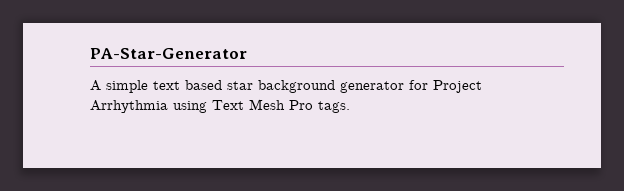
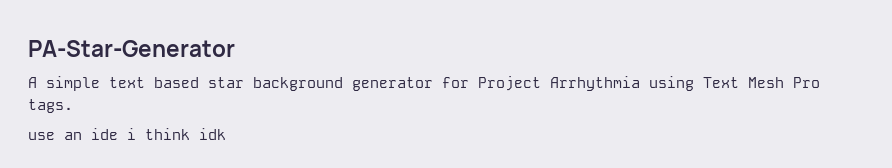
(350, 107) none -> [28,128,226,140] // use an ide i think idk

